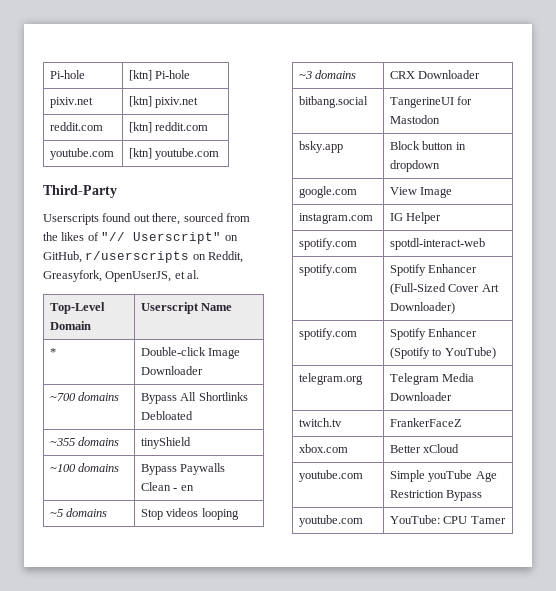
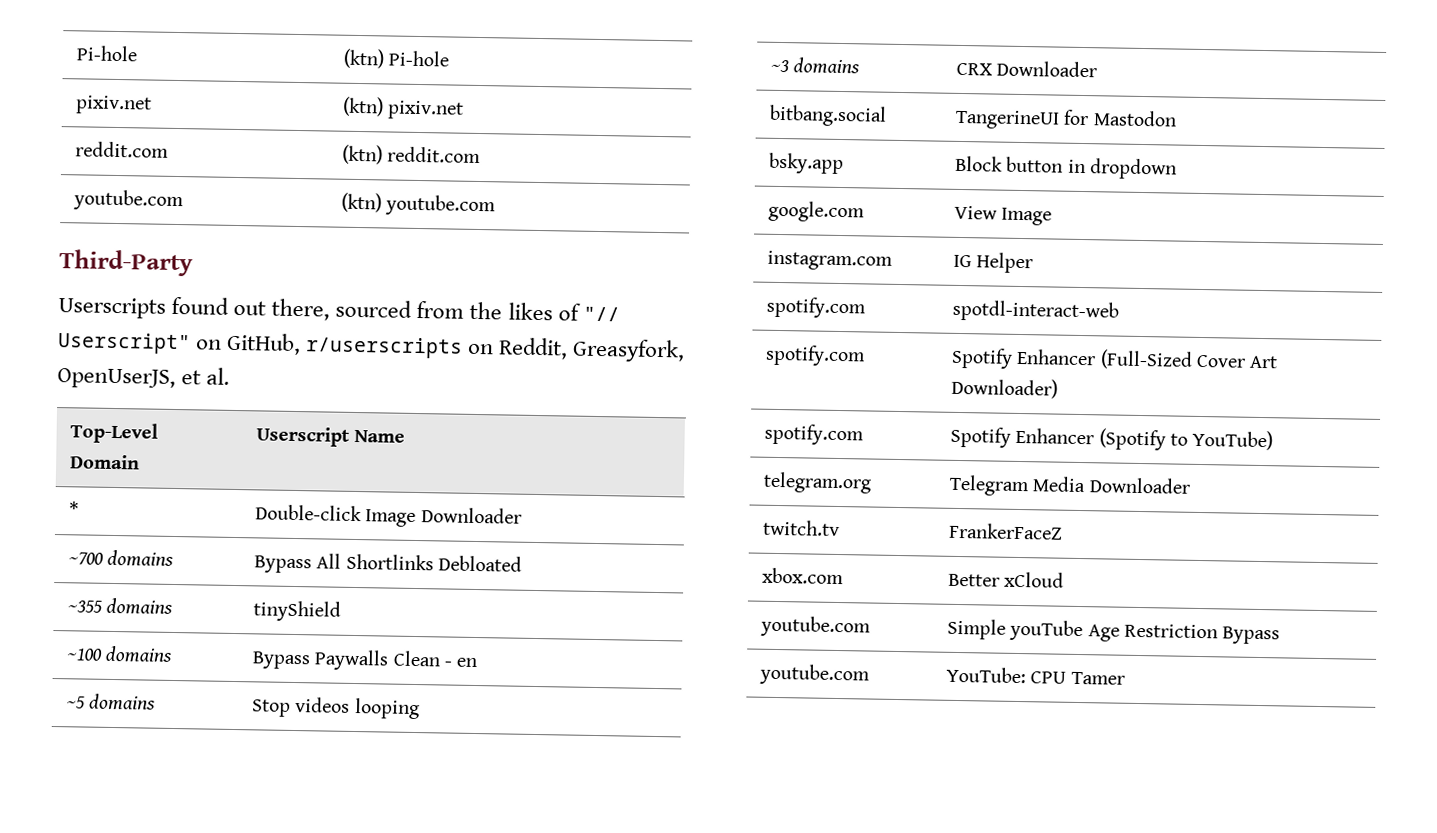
[129,70,153,81] [ktn] -> [342,48,385,69] (ktn)
[129,96,153,107] [ktn] -> [341,96,384,117] (ktn)
[129,122,153,133] [ktn] -> [341,144,383,165] (ktn)
[129,148,153,159] [ktn] -> [340,192,382,213] (ktn)

